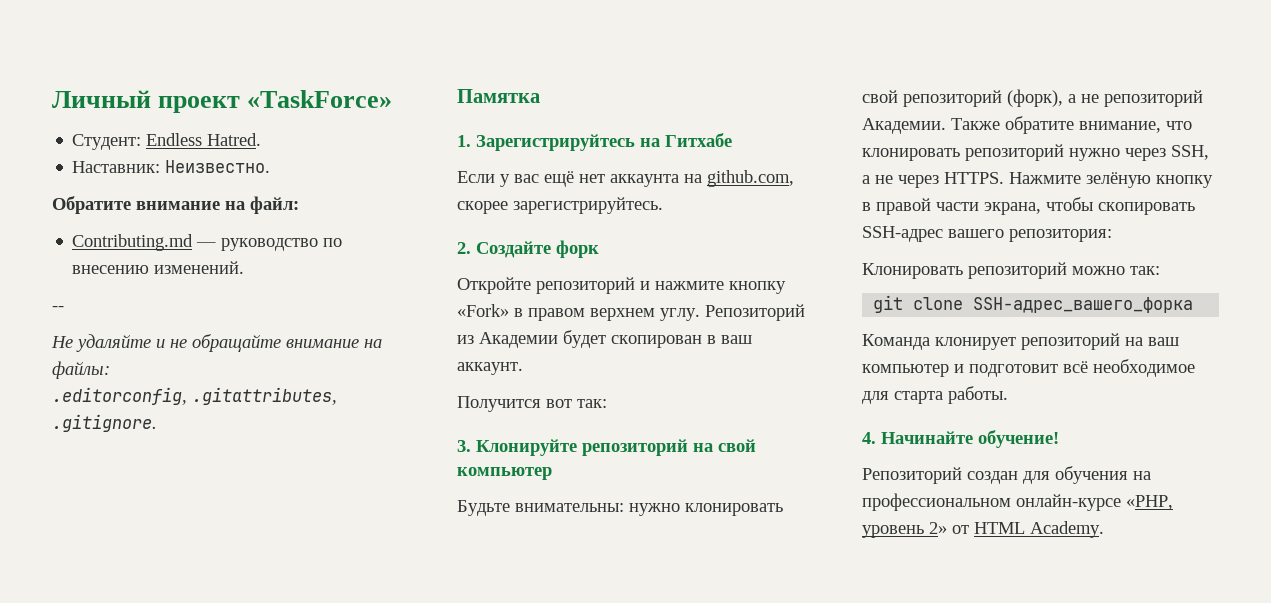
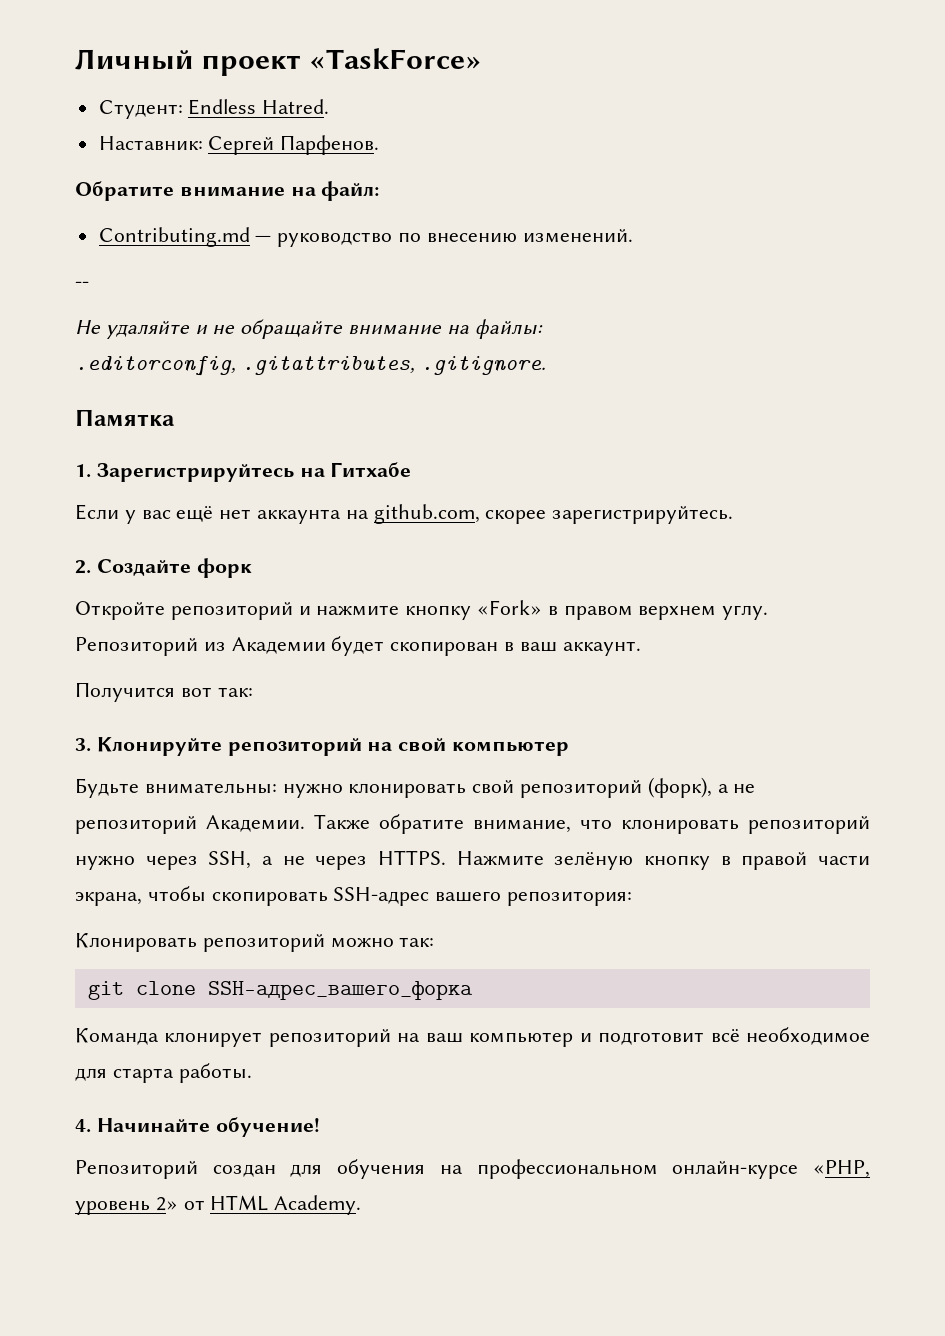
[165,160,271,173] Неизвестно. -> [208,135,380,155] Сергей Парфенов.

